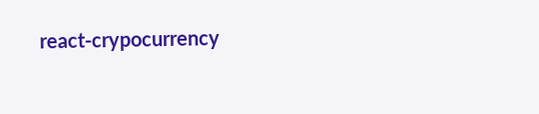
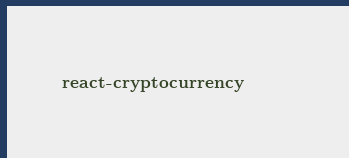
[39,29,220,53] react-crypocurrency -> [62,77,244,92] react-cryptocurrency

